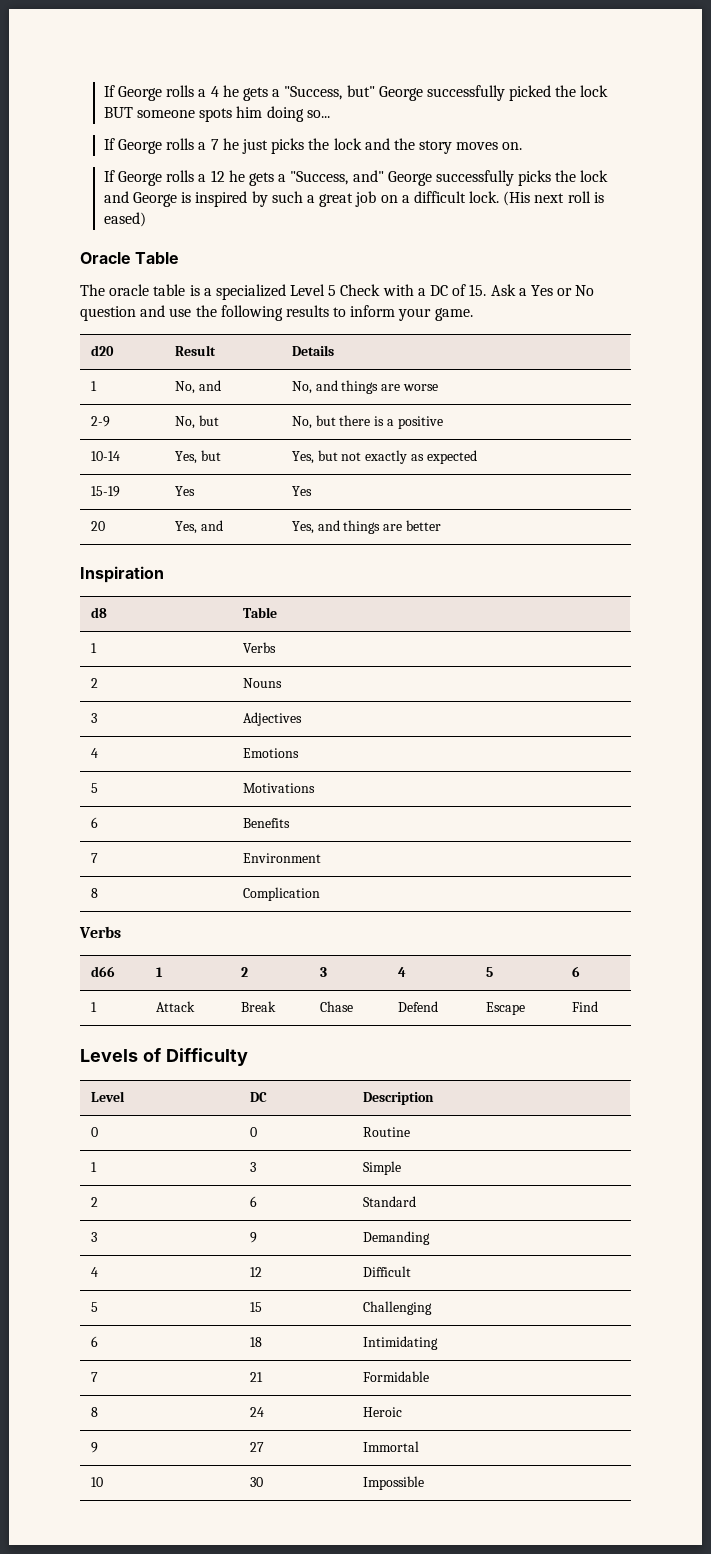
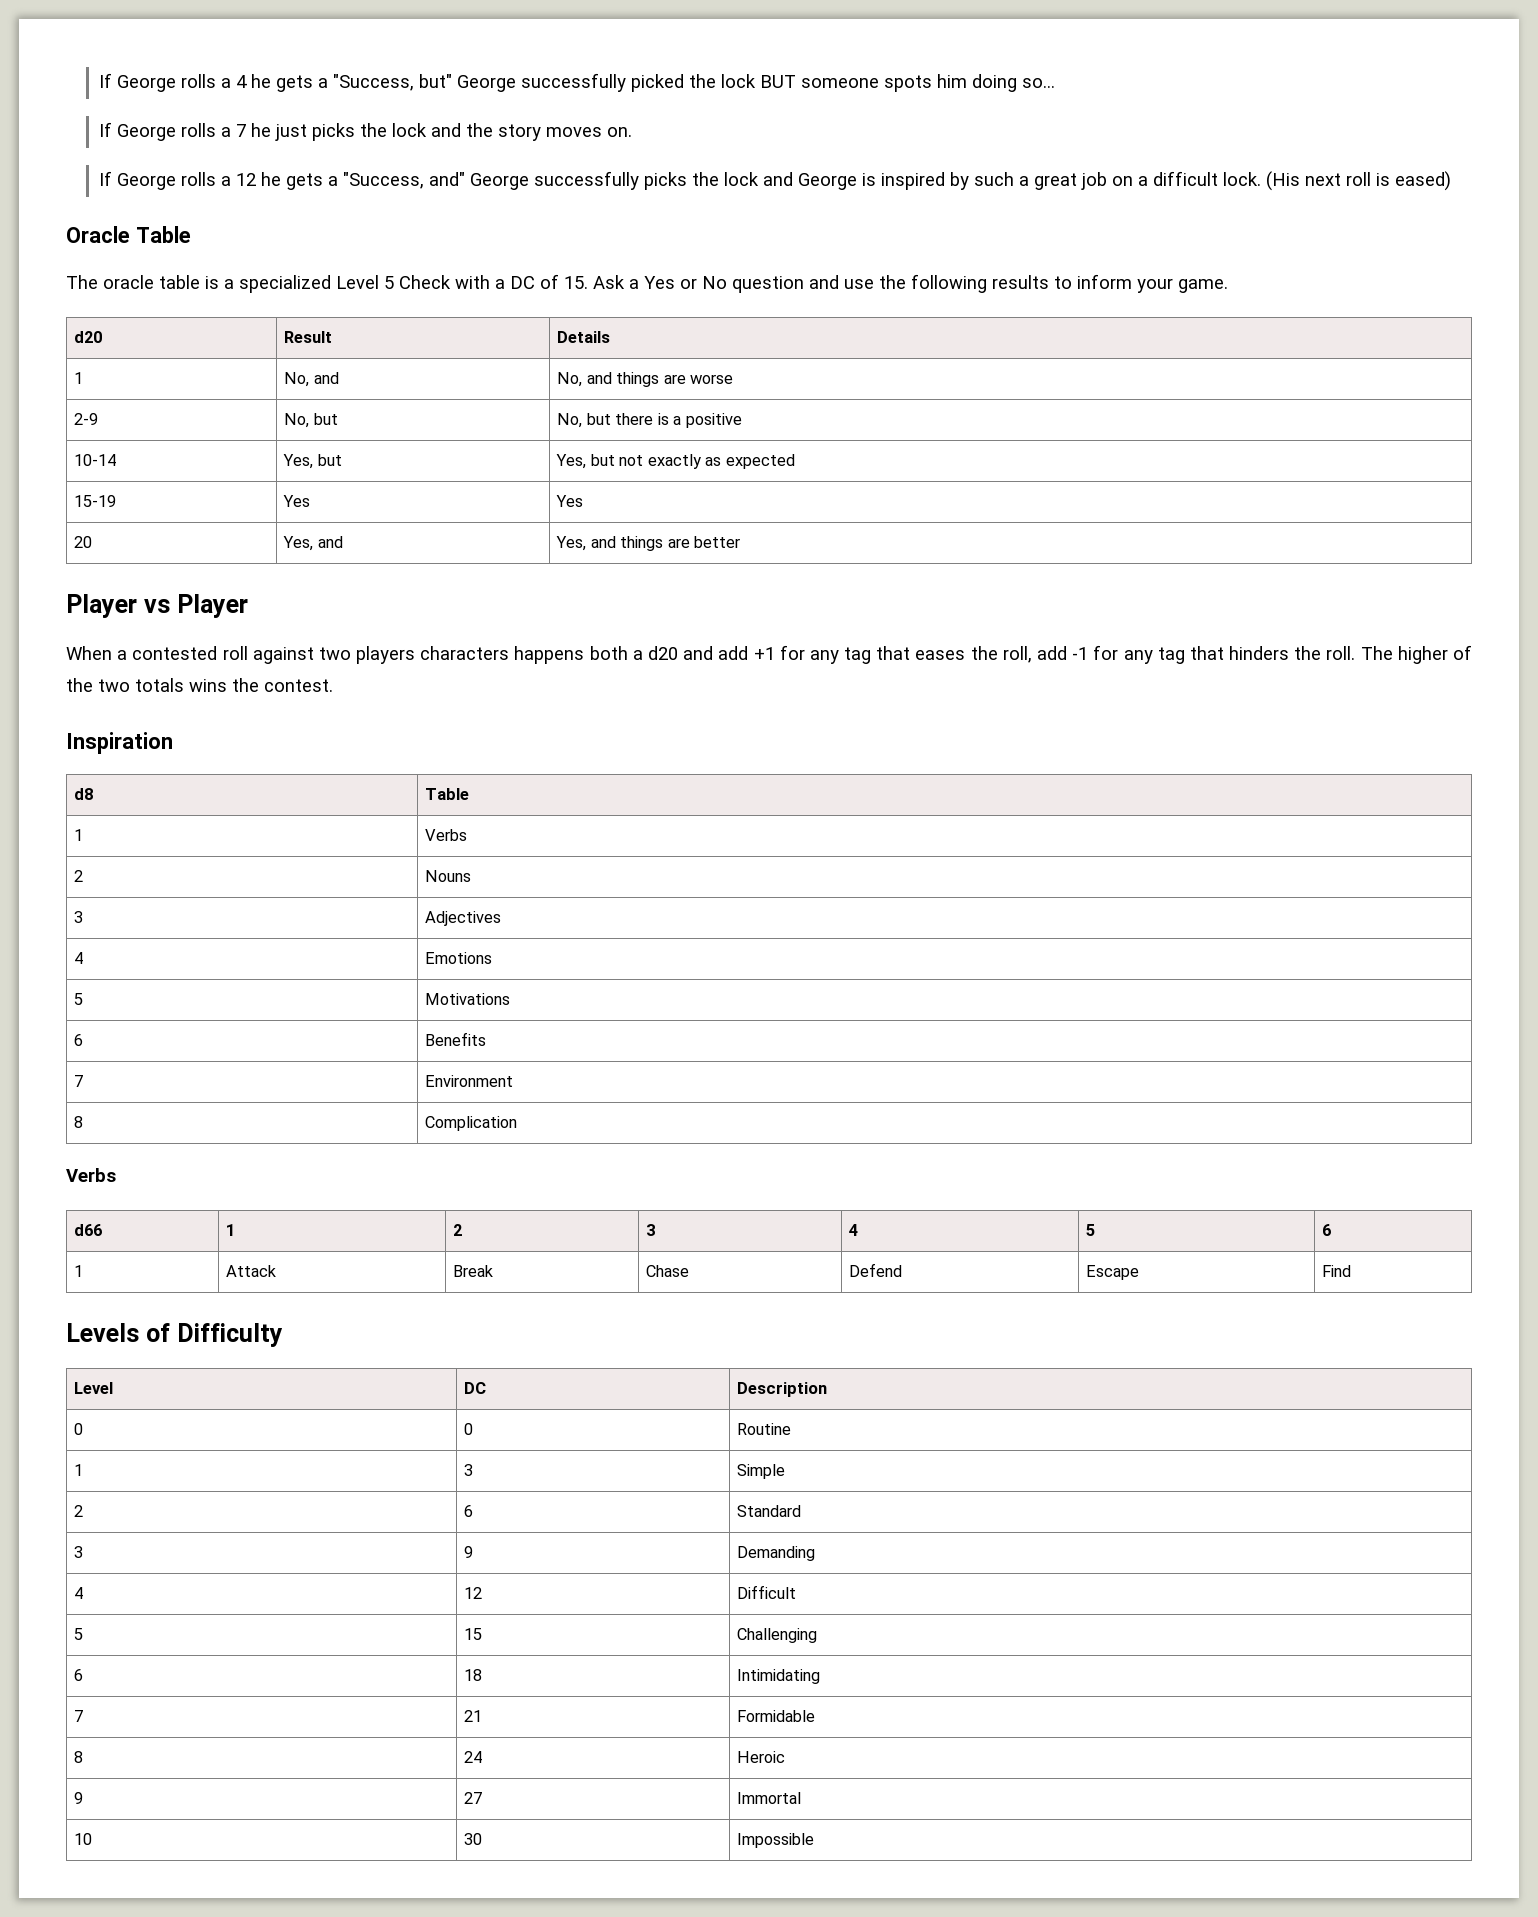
(441, 525) none -> [66,594,248,618] [66,645,1472,664] [66,678,333,692] // Player vs Player // When a contested roll against two players characters happens both a d20 and add +1 for any tag that eases the roll, add -1 for any tag that hinders the roll. The higher of the two totals wins the contest.

